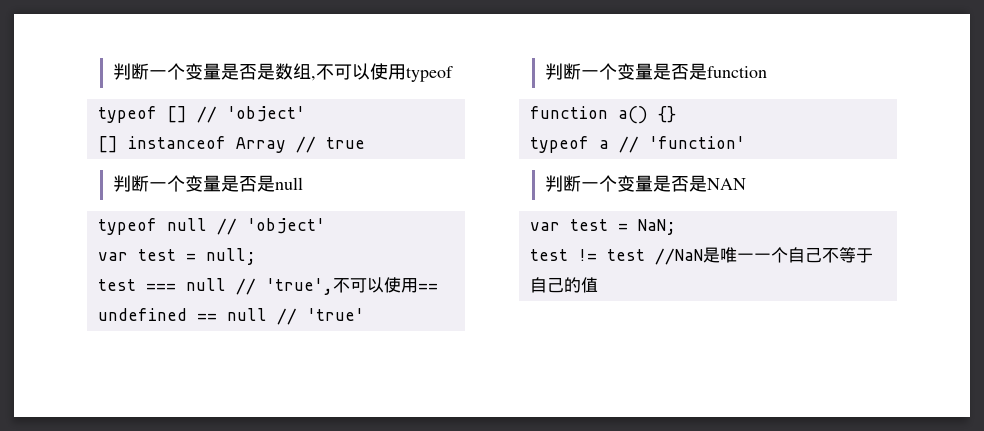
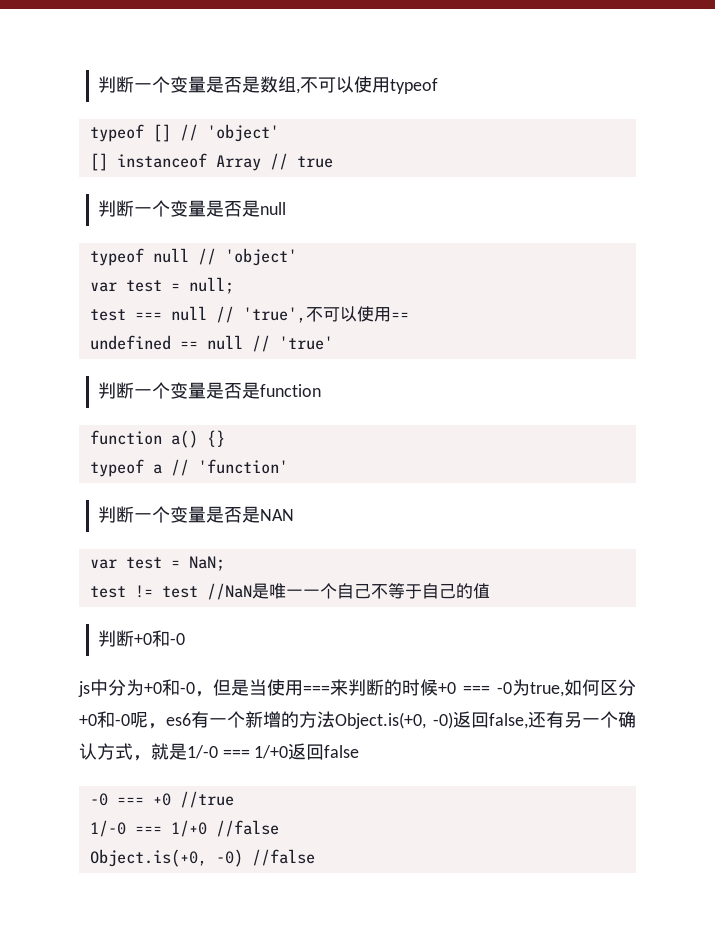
(598, 285) none -> [98,630,186,647] [78,679,636,697] [79,711,636,729] [79,743,360,761] [89,791,234,808] [89,820,279,837] [89,849,315,867] // 判断+0和-0 // js中分为+0和-0，但是当使用===来判断的时候+0 === -0为true,如何区分+0和-0呢，es6有一个新增的方法Object.is(+0, -0)返回false,还有另一个确认方式，就是1/-0 === 1/+0返回false // -0 === +0 //true // 1/-0 === 1/+0 //false // Object.is(+0, -0) //false

